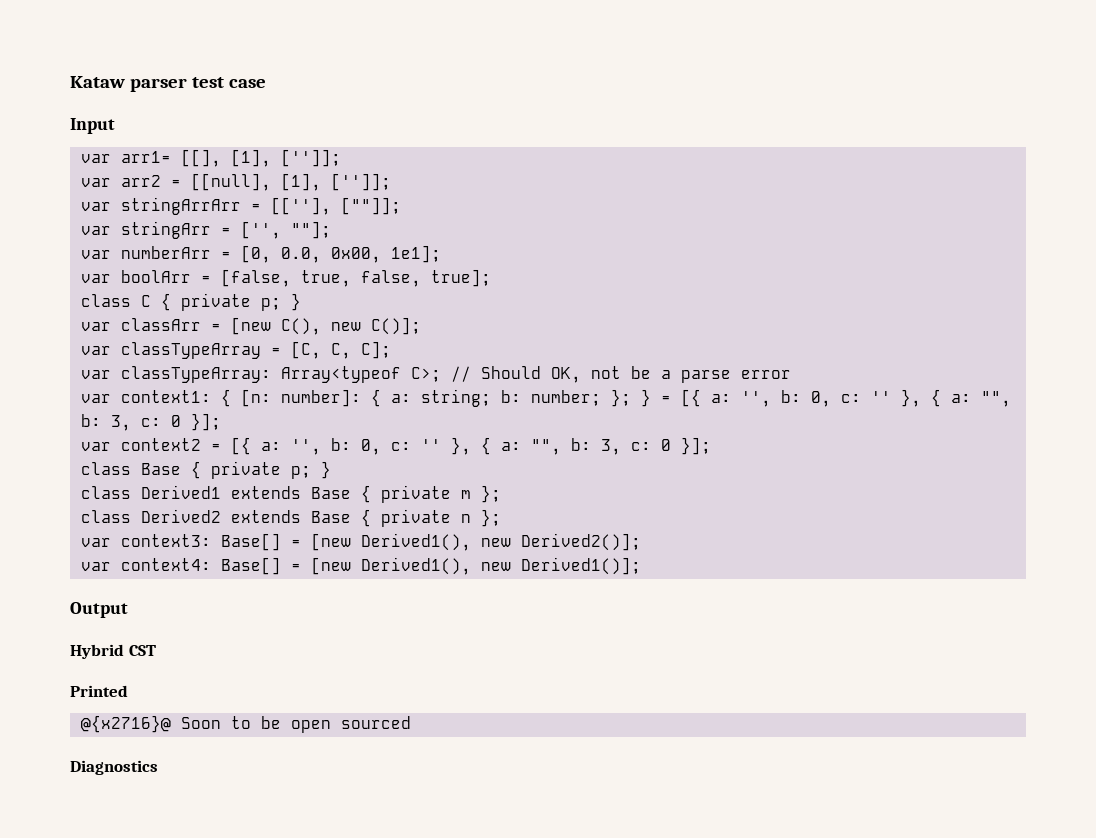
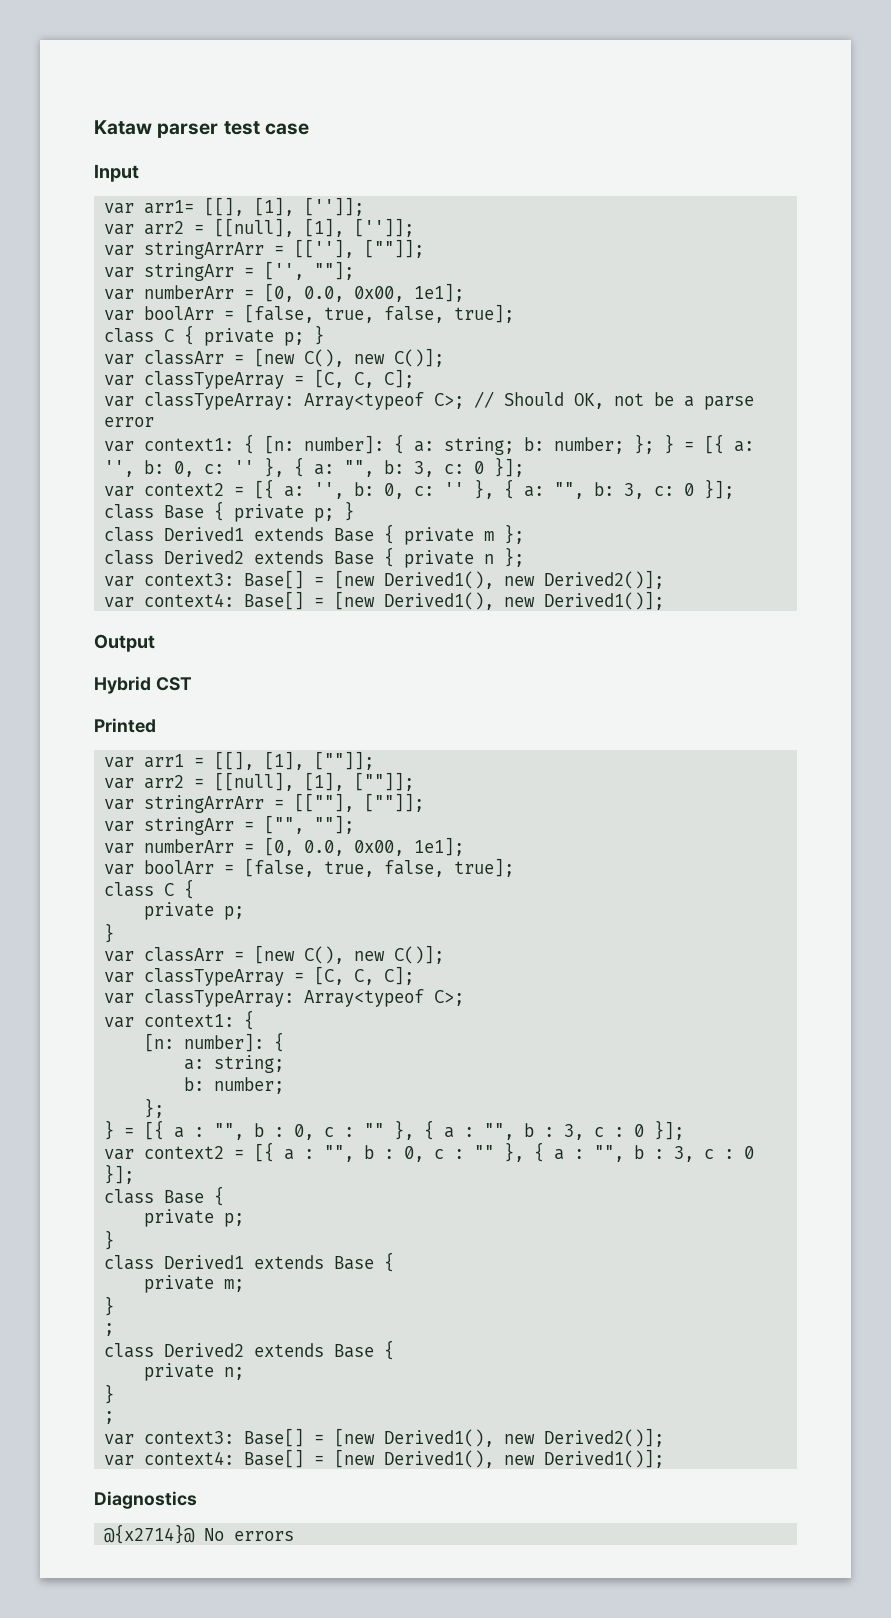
[80,715,411,733] [70,760,158,775] @{x2716}@ Soon to be open sourced // Diagnostics -> [104,751,375,770] [104,772,415,791] [104,793,425,813] [104,815,355,835] [104,837,465,856] [104,858,515,877] [104,879,195,899] [144,902,245,920] [104,923,115,943] [104,945,445,964] [104,966,415,986] [104,989,465,1007] [104,1010,255,1030] [144,1032,285,1052] [184,1055,285,1073] [184,1077,285,1094] [144,1098,165,1118] [104,1120,685,1140] [104,1142,755,1162] [104,1164,135,1184] [104,1186,225,1206] [144,1209,245,1227] [104,1230,115,1250] [104,1252,395,1272] [144,1275,245,1293] [104,1296,115,1316] [104,1323,115,1336] [104,1340,395,1360] [144,1363,245,1381] [104,1384,115,1404] [104,1411,115,1424] [104,1428,665,1447] [104,1449,665,1468] [94,1491,197,1509] [104,1524,295,1544] var arr1 = [[], [1], [""]]; // var arr2 = [[null], [1], [""]]; // var stringArrArr = [[""], [""]]; // var stringArr = ["", ""]; // var numberArr = [0, 0.0, 0x00, 1e1]; // var boolArr = [false, true, false, true]; // class C { // private p; // } // var classArr = [new C(), new C()]; // var classTypeArray = [C, C, C]; // var classTypeArray: Array<typeof C>; // var context1: { // [n: number]: { // a: string; // b: number; // }; // } = [{ a : "", b : 0, c : "" }, { a : "", b : 3, c : 0 }]; // var context2 = [{ a : "", b : 0, c : "" }, { a : "", b : 3, c : 0 }]; // class Base { // private p; // } // class Derived1 extends Base { // private m; // } // ; // class Derived2 extends Base { // private n; // } // ; // var context3: Base[] = [new Derived1(), new Derived2()]; // var context4: Base[] = [new Derived1(), new Derived1()]; // Diagnostics // @{x2714}@ No errors

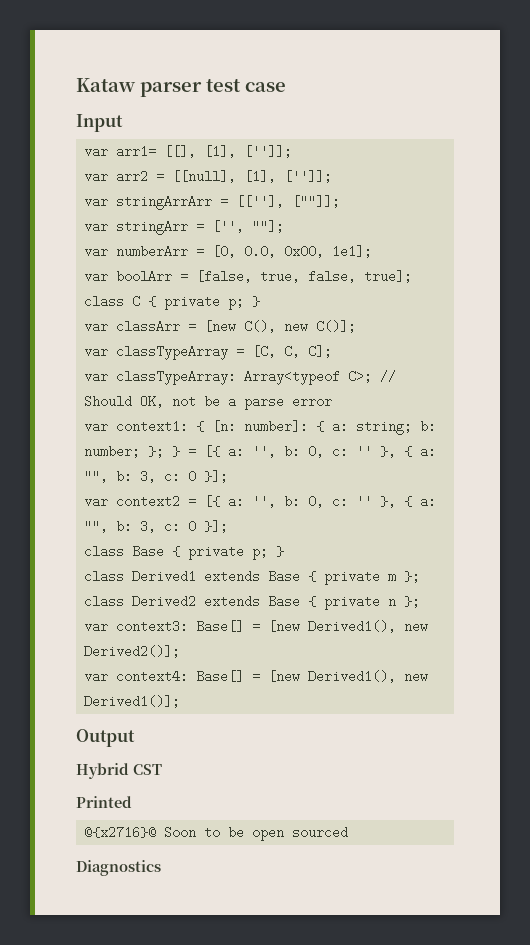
[104,751,375,770] [104,772,415,791] [104,793,425,813] [104,815,355,835] [104,837,465,856] [104,858,515,877] [104,879,195,899] [144,902,245,920] [104,923,115,943] [104,945,445,964] [104,966,415,986] [104,989,465,1007] [104,1010,255,1030] [144,1032,285,1052] [184,1055,285,1073] [184,1077,285,1094] [144,1098,165,1118] [104,1120,685,1140] [104,1142,755,1162] [104,1164,135,1184] [104,1186,225,1206] [144,1209,245,1227] [104,1230,115,1250] [104,1252,395,1272] [144,1275,245,1293] [104,1296,115,1316] [104,1323,115,1336] [104,1340,395,1360] [144,1363,245,1381] [104,1384,115,1404] [104,1411,115,1424] [104,1428,665,1447] [104,1449,665,1468] [94,1491,197,1509] [104,1524,295,1544] var arr1 = [[], [1], [""]]; // var arr2 = [[null], [1], [""]]; // var stringArrArr = [[""], [""]]; // var stringArr = ["", ""]; // var numberArr = [0, 0.0, 0x00, 1e1]; // var boolArr = [false, true, false, true]; // class C { // private p; // } // var classArr = [new C(), new C()]; // var classTypeArray = [C, C, C]; // var classTypeArray: Array<typeof C>; // var context1: { // [n: number]: { // a: string; // b: number; // }; // } = [{ a : "", b : 0, c : "" }, { a : "", b : 3, c : 0 }]; // var context2 = [{ a : "", b : 0, c : "" }, { a : "", b : 3, c : 0 }]; // class Base { // private p; // } // class Derived1 extends Base { // private m; // } // ; // class Derived2 extends Base { // private n; // } // ; // var context3: Base[] = [new Derived1(), new Derived2()]; // var context4: Base[] = [new Derived1(), new Derived1()]; // Diagnostics // @{x2714}@ No errors -> [83,826,348,841] [76,860,161,876] @{x2716}@ Soon to be open sourced // Diagnostics

